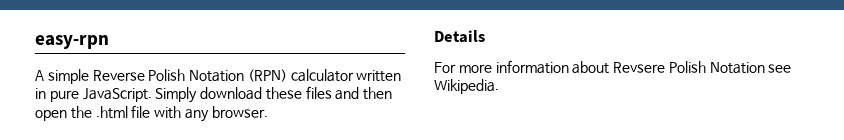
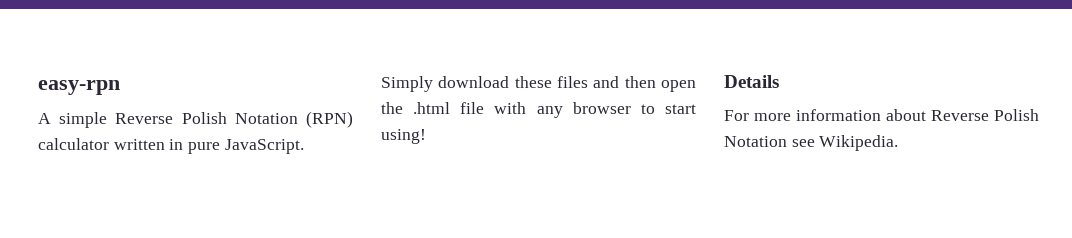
[211,106,268,118] browser. -> [572,102,696,114] [381,129,426,144] browser to start using!
[613,62,666,73] Revsere -> [931,110,989,121] Reverse

